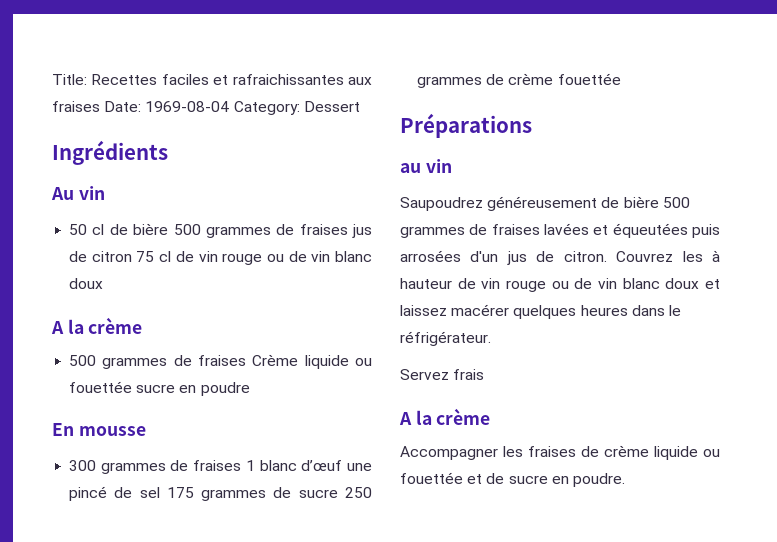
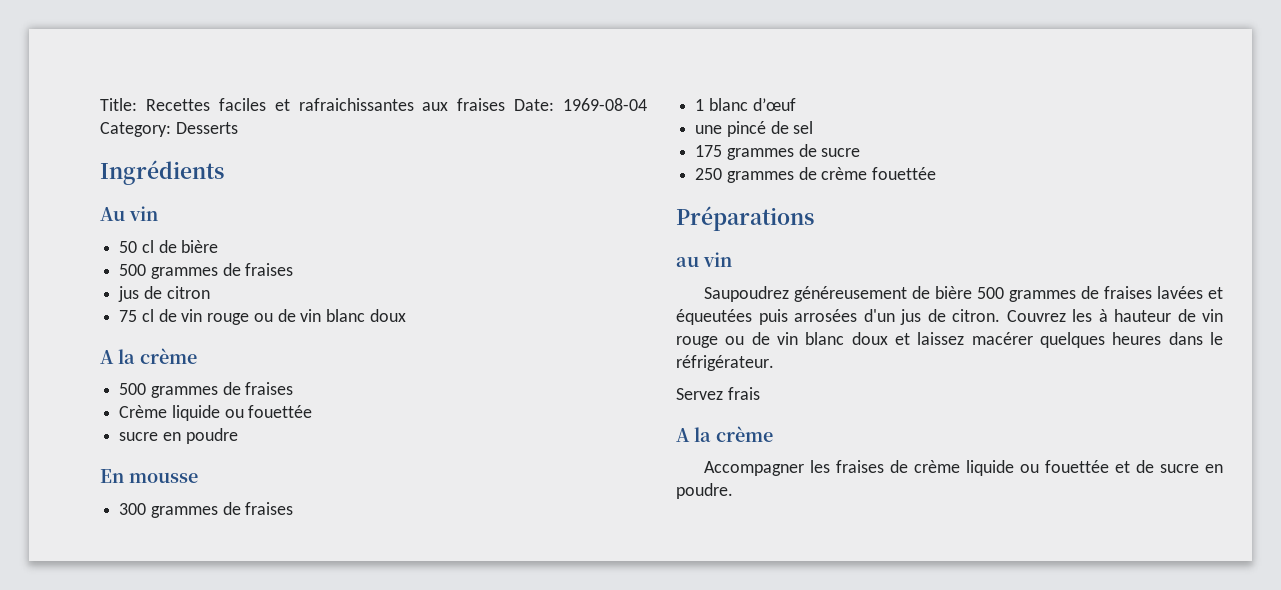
[303,101,360,112] Dessert -> [175,122,238,134] Desserts
[173,224,348,238] 500 grammes de fraises -> [119,263,294,279] // 500 grammes de fraises //
(132, 256) none -> (210, 292) //
(247, 360) none -> (294, 388) //
(133, 387) none -> (313, 411) //
(242, 465) none -> (294, 508) //
(343, 465) none -> (796, 104) //
(160, 492) none -> (814, 127) //
(338, 493) none -> (861, 152) //

